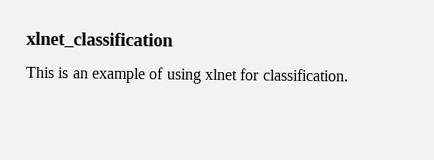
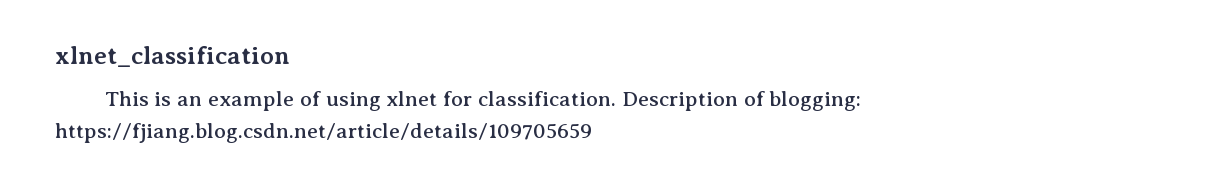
(349, 75) none -> [621,91,862,111] [55,123,592,143] Description of blogging: https://fjiang.blog.csdn.net/article/details/109705659

